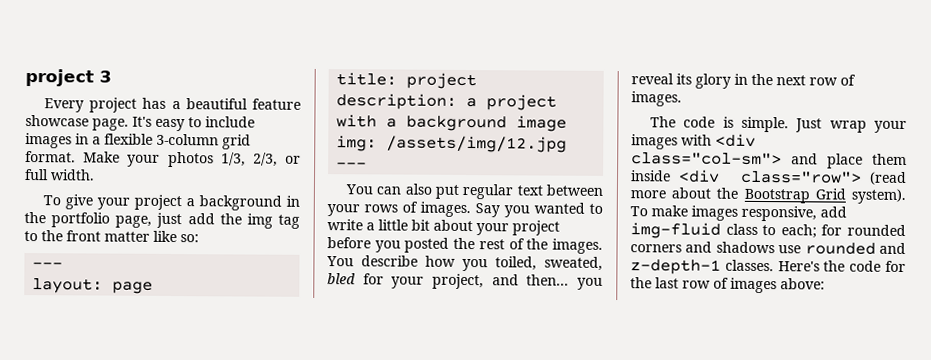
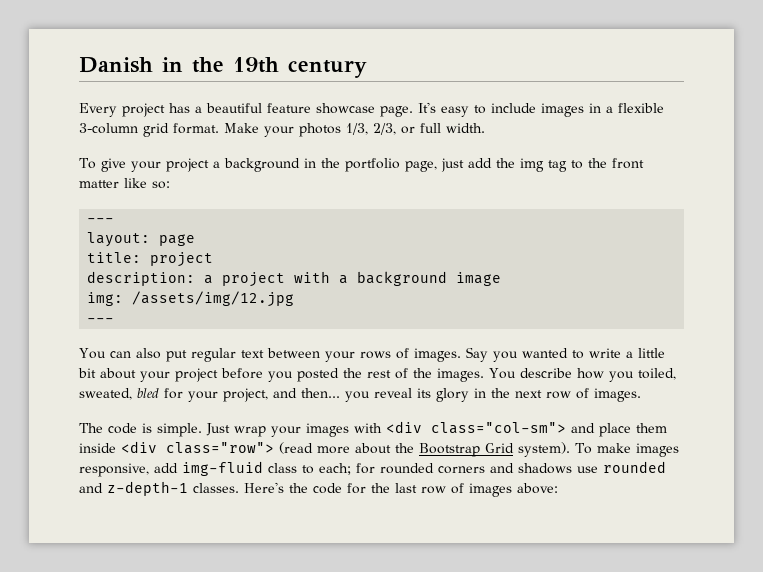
[25,69,112,87] project 3 -> [79,57,367,78] Danish in the 19th century

